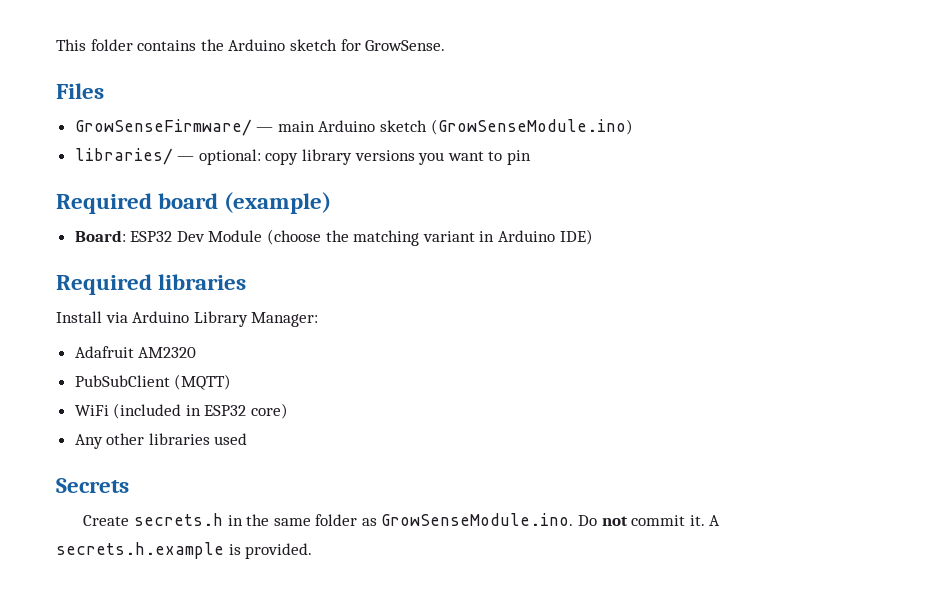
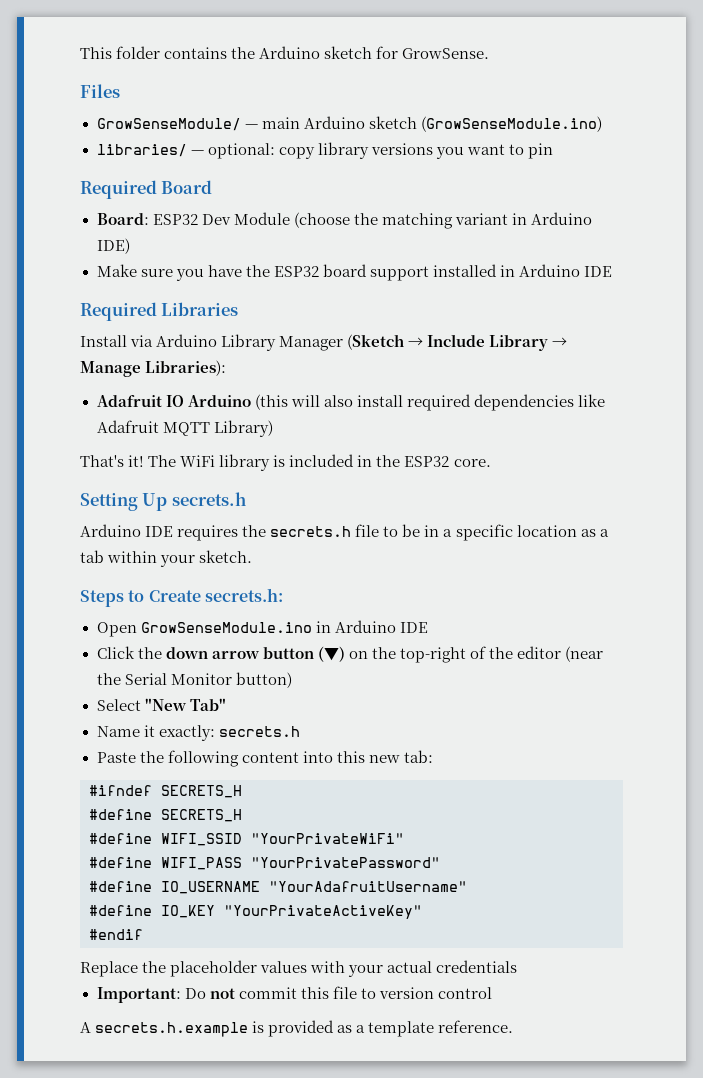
[74,119,252,136] GrowSenseFirmware/ -> [96,118,241,131] GrowSenseModule/
[158,192,332,214] board (example) -> [161,180,213,194] Board
[56,274,247,295] // Required libraries -> [96,264,613,281] [80,302,239,321] // Make sure you have the ESP32 board support installed in Arduino IDE // Required Libraries
[251,312,319,327] [74,346,197,358] [74,374,232,390] [74,403,289,419] [74,433,248,449] [56,478,129,493] [83,513,721,526] [56,542,313,559] Manager: // Adafruit AM2320 // PubSubClient (MQTT) // WiFi (included in ESP32 core) // Any other libraries used // Secrets // Create secrets.h in the same folder as GrowSenseModule.ino. Do not commit it. A secrets.h.example is provided. -> [279,334,568,351] [80,360,227,377] [96,394,605,411] [96,420,273,437] [80,454,491,471] [80,492,246,511] [80,524,609,541] [80,550,253,567] [80,588,283,607] [96,620,428,637] [96,646,604,663] [96,672,292,688] [96,698,226,711] [96,725,300,741] [96,750,433,767] [89,785,242,798] [89,809,242,822] [89,833,404,846] [89,857,440,870] [89,881,467,894] [89,905,422,919] [89,929,143,940] [80,960,518,977] [96,986,492,1003] [80,1020,514,1037] Manager (Sketch → Include Library → Manage Libraries): // Adafruit IO Arduino (this will also install required dependencies like Adafruit MQTT Library) // That's it! The WiFi library is included in the ESP32 core. // Setting Up secrets.h // Arduino IDE requires the secrets.h file to be in a specific location as a tab within your sketch. // Steps to Create secrets.h: // Open GrowSenseModule.ino in Arduino IDE // Click the down arrow button (▼) on the top-right of the editor (near the Serial Monitor button) // Select "New Tab" // Name it exactly: secrets.h // Paste the following content into this new tab: // #ifndef SECRETS_H // #define SECRETS_H // #define WIFI_SSID "YourPrivateWiFi" // #define WIFI_PASS "YourPrivatePassword" // #define IO_USERNAME "YourAdafruitUsername" // #define IO_KEY "YourPrivateActiveKey" // #endif // Replace the placeholder values with your actual credentials // Important: Do not commit this file to version control // A secrets.h.example is provided as a template reference.

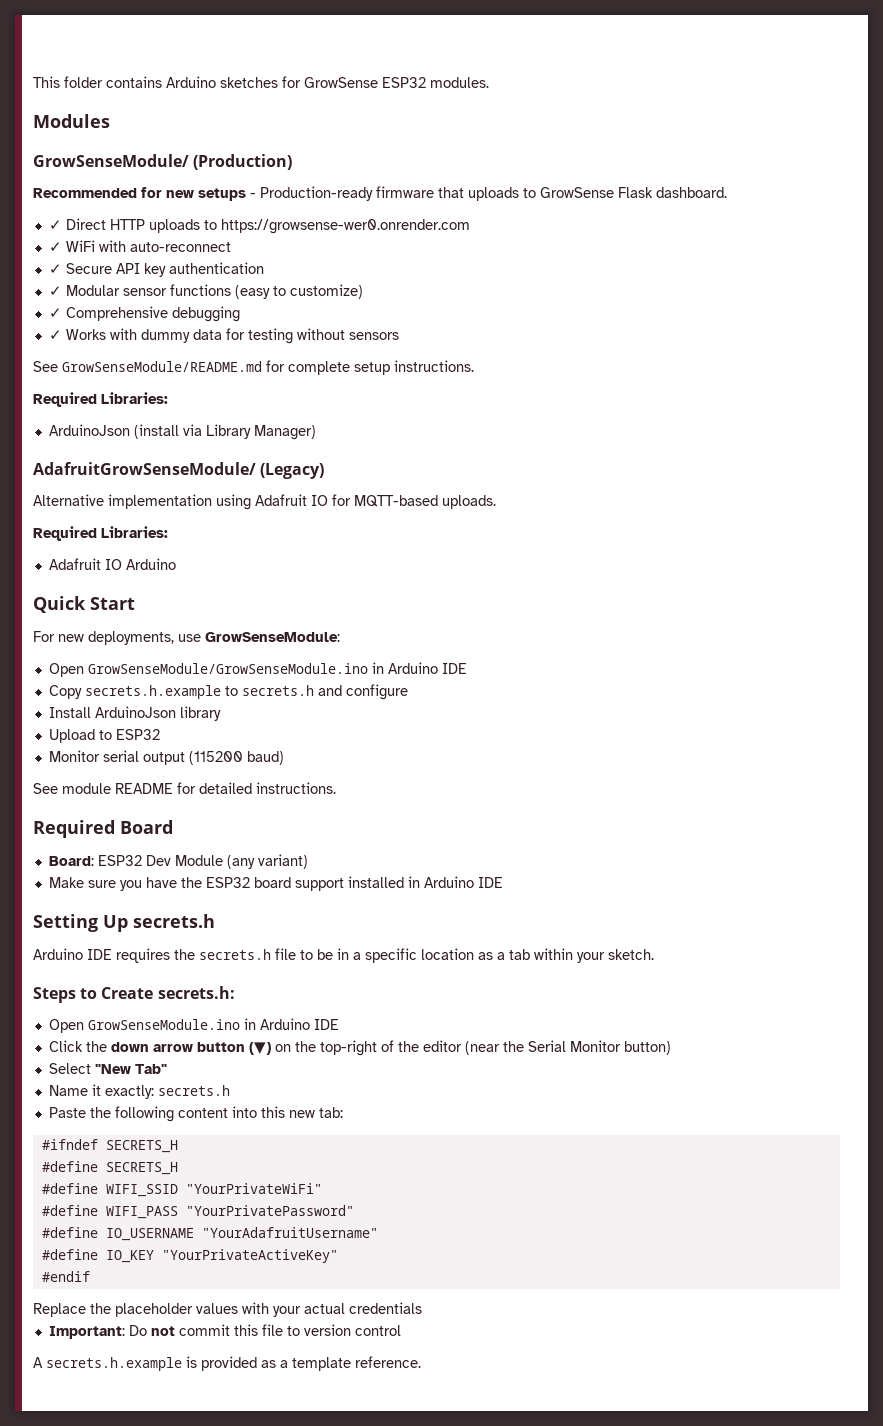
[231,46,490,59] [80,84,120,98] [96,116,602,132] [96,142,553,159] the Arduino sketch for GrowSense. // Files // GrowSenseModule/ — main Arduino sketch (GrowSenseModule.ino) // libraries/ — optional: copy library versions you want to pin -> [166,76,489,88] [33,114,110,128] [33,154,293,170] [33,186,727,201] [48,218,470,234] [48,240,231,252] [48,262,264,277] [48,284,363,299] [48,306,240,322] [48,328,399,344] [33,360,474,375] [33,392,168,407] [48,424,316,440] [33,462,325,479] [33,494,496,510] [33,526,168,541] [48,558,176,570] [33,596,135,613] [33,631,340,645] [48,662,467,677] [48,684,408,700] [48,706,221,721] [48,729,160,743] [48,750,284,765] [33,782,336,794] Arduino sketches for GrowSense ESP32 modules. // Modules // GrowSenseModule/ (Production) // Recommended for new setups - Production-ready firmware that uploads to GrowSense Flask dashboard. // ✓ Direct HTTP uploads to https://growsense-wer0.onrender.com // ✓ WiFi with auto-reconnect // ✓ Secure API key authentication // ✓ Modular sensor functions (easy to customize) // ✓ Comprehensive debugging // ✓ Works with dummy data for testing without sensors // See GrowSenseModule/README.md for complete setup instructions. // Required Libraries: // ArduinoJson (install via Library Manager) // AdafruitGrowSenseModule/ (Legacy) // Alternative implementation using Adafruit IO for MQTT-based uploads. // Required Libraries: // Adafruit IO Arduino // Quick Start // For new deployments, use GrowSenseModule: // Open GrowSenseModule/GrowSenseModule.ino in Arduino IDE // Copy secrets.h.example to secrets.h and configure // Install ArduinoJson library // Upload to ESP32 // Monitor serial output (115200 baud) // See module README for detailed instructions.
[293,212,592,229] [96,238,130,254] (choose the matching variant in Arduino IDE) -> [226,854,308,869] (any variant)
[80,302,239,321] [80,334,568,351] [80,360,227,377] [96,394,605,411] [96,420,273,437] [80,454,491,471] // Required Libraries // Install via Arduino Library Manager (Sketch → Include Library → Manage Libraries): // Adafruit IO Arduino (this will also install required dependencies like Adafruit MQTT Library) // That's it! The WiFi library is included in the ESP32 core. -> (503, 882) none

